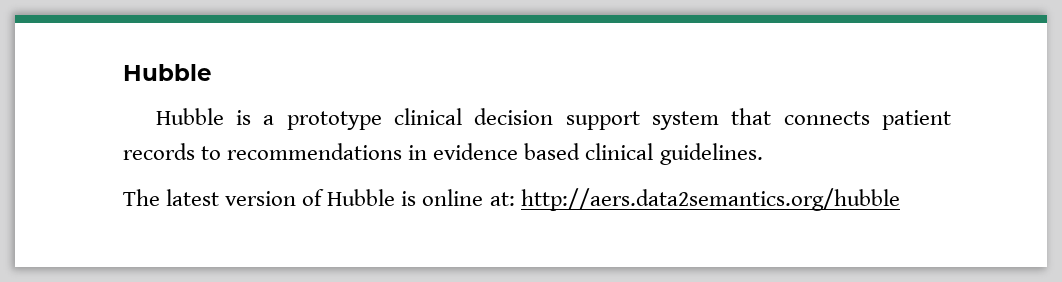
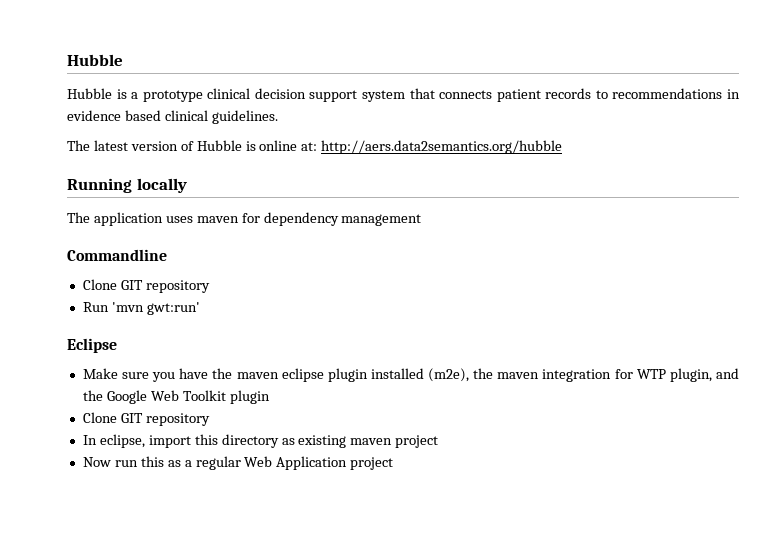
(900, 199) none -> [67,178,187,193] [67,212,422,226] [67,249,167,261] [82,279,210,293] [82,302,200,315] [67,338,117,353] [82,368,739,382] [82,390,270,404] [82,412,210,426] [82,434,439,448] [82,456,394,470] // Running locally // The application uses maven for dependency management // Commandline // Clone GIT repository // Run 'mvn gwt:run' // Eclipse // Make sure you have the maven eclipse plugin installed (m2e), the maven integration for WTP plugin, and the Google Web Toolkit plugin // Clone GIT repository // In eclipse, import this directory as existing maven project // Now run this as a regular Web Application project

